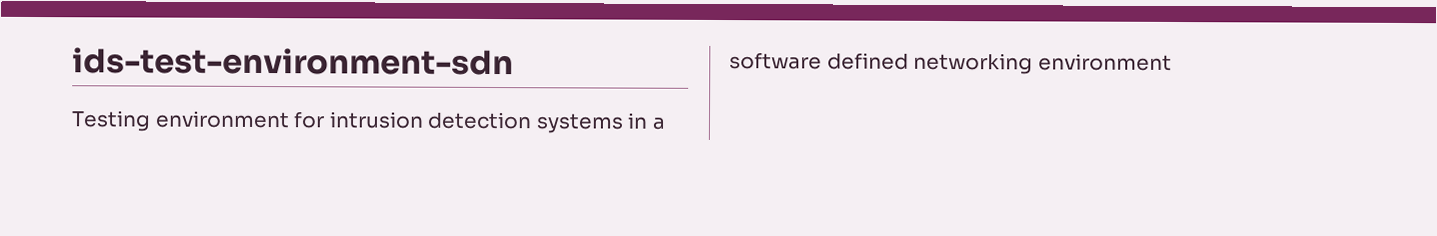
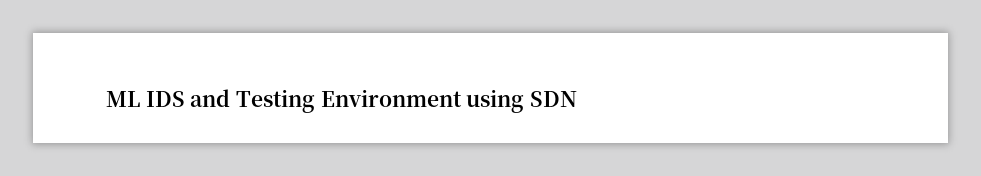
[72,47,514,76] [71,110,666,134] [729,52,1172,75] ids-test-environment-sdn // Testing environment for intrusion detection systems in a software defined networking environment -> [106,89,578,113] ML IDS and Testing Environment using SDN

